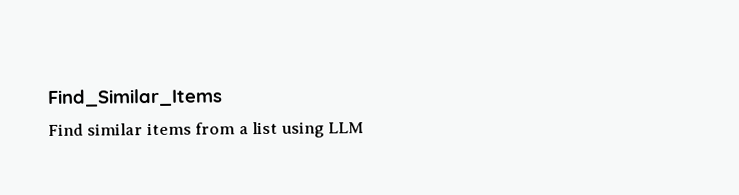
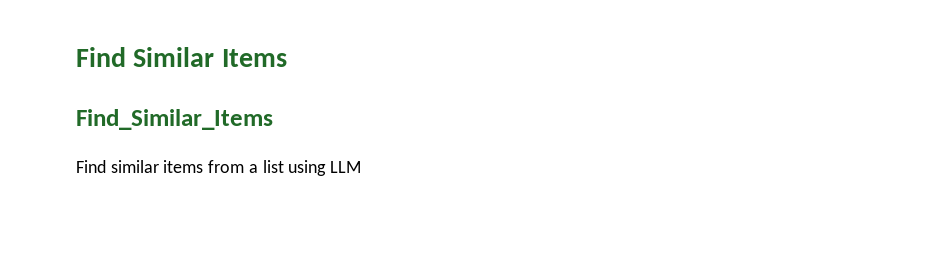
(47, 97) none -> [76,47,287,67] Find Similar Items //

